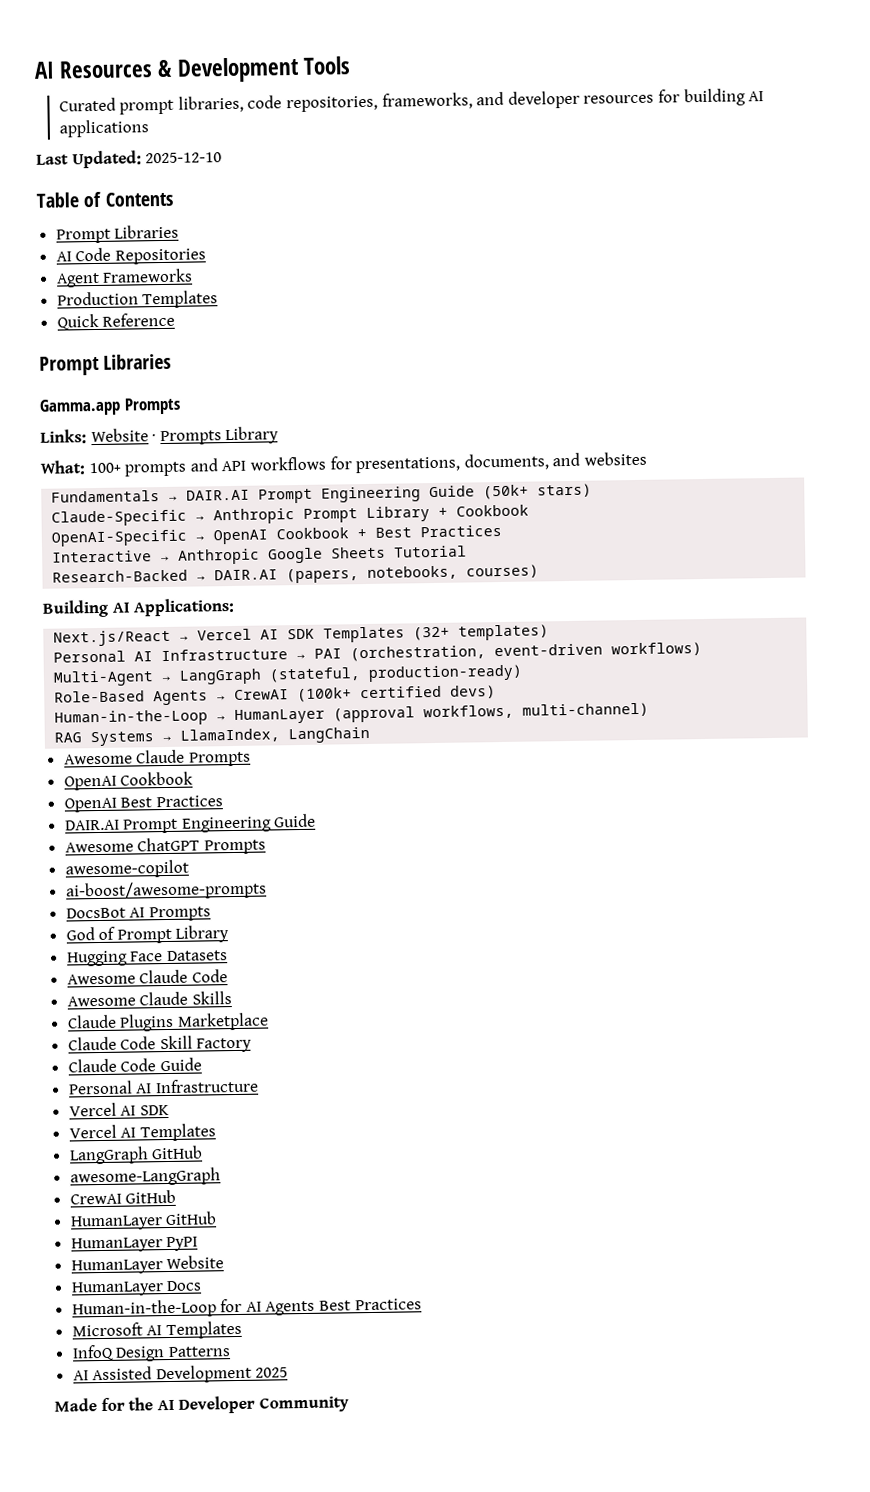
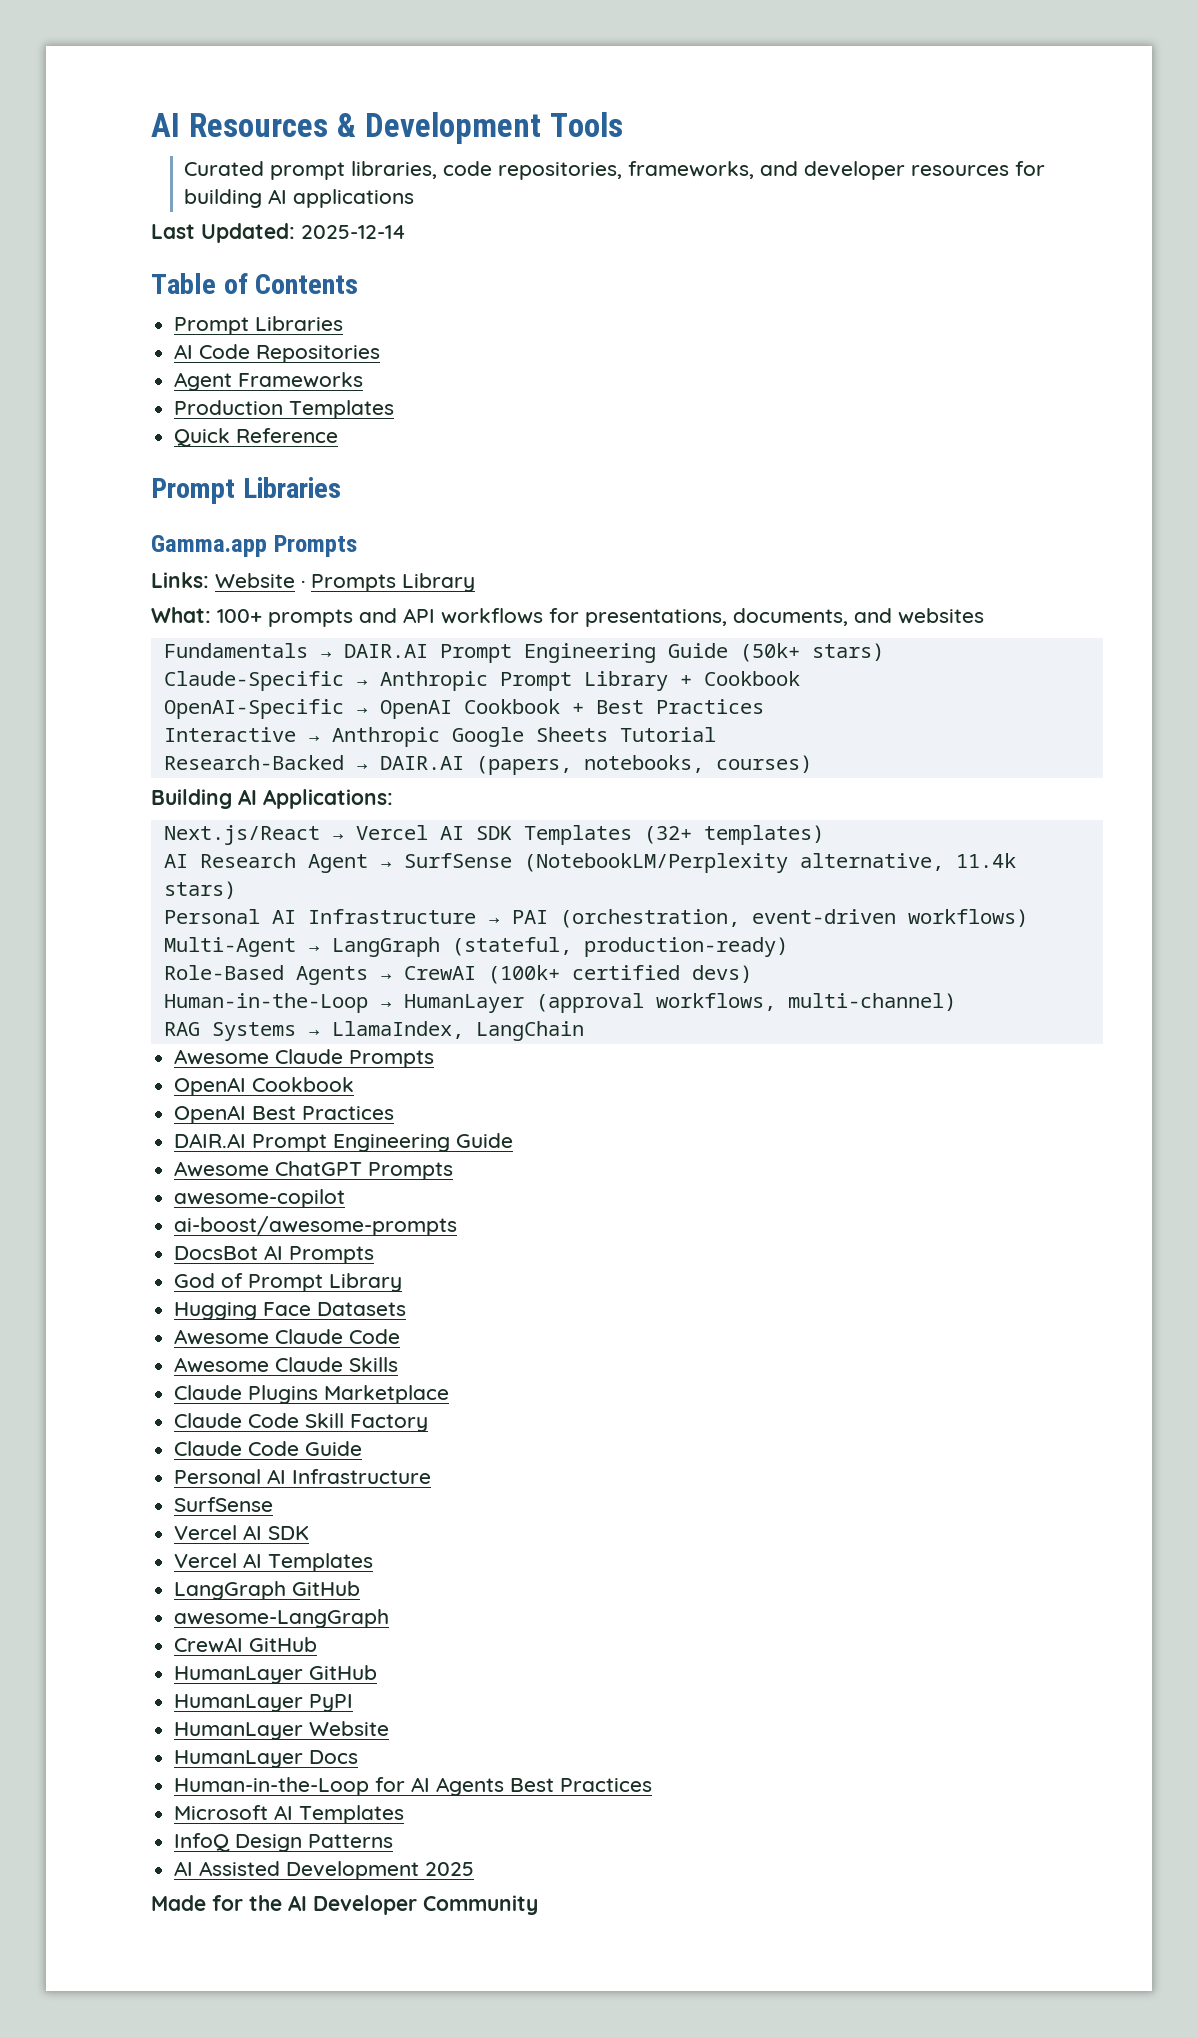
[145,152,223,164] 2025-12-10 -> [301,225,406,239] 2025-12-14
(550, 632) none -> [163,853,1016,873] [163,881,236,899] // AI Research Agent → SurfSense (NotebookLM/Perplexity alternative, 11.4k stars)
(259, 1086) none -> [174,1497,274,1512] // SurfSense

